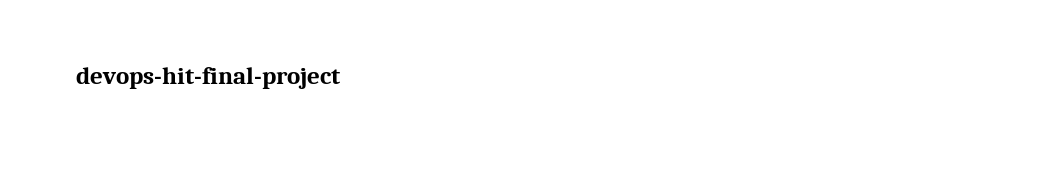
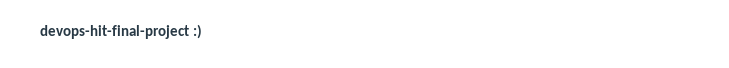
(341, 78) none -> [192,24,202,39] :)

